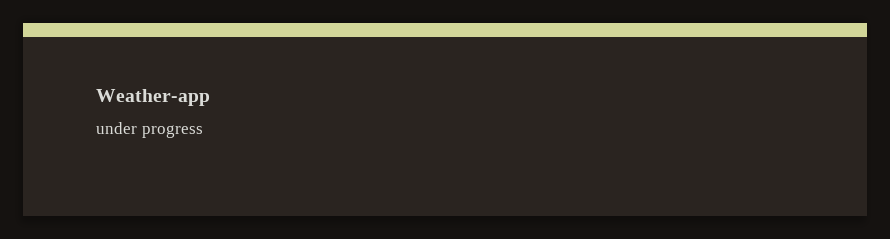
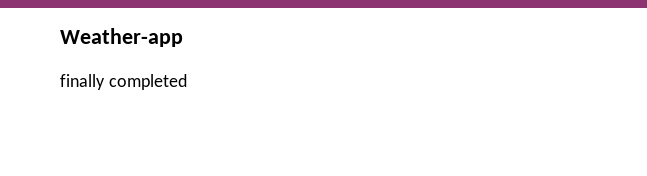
[96,122,203,138] under progress -> [60,74,187,90] finally completed

